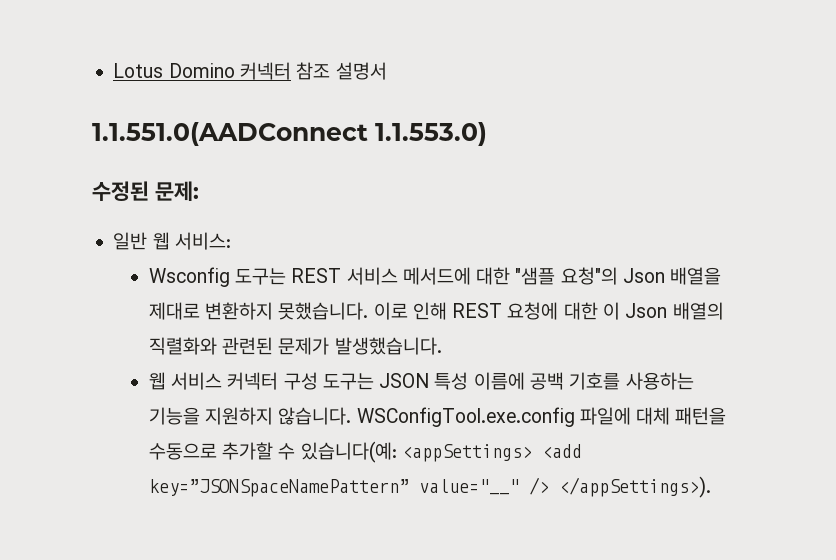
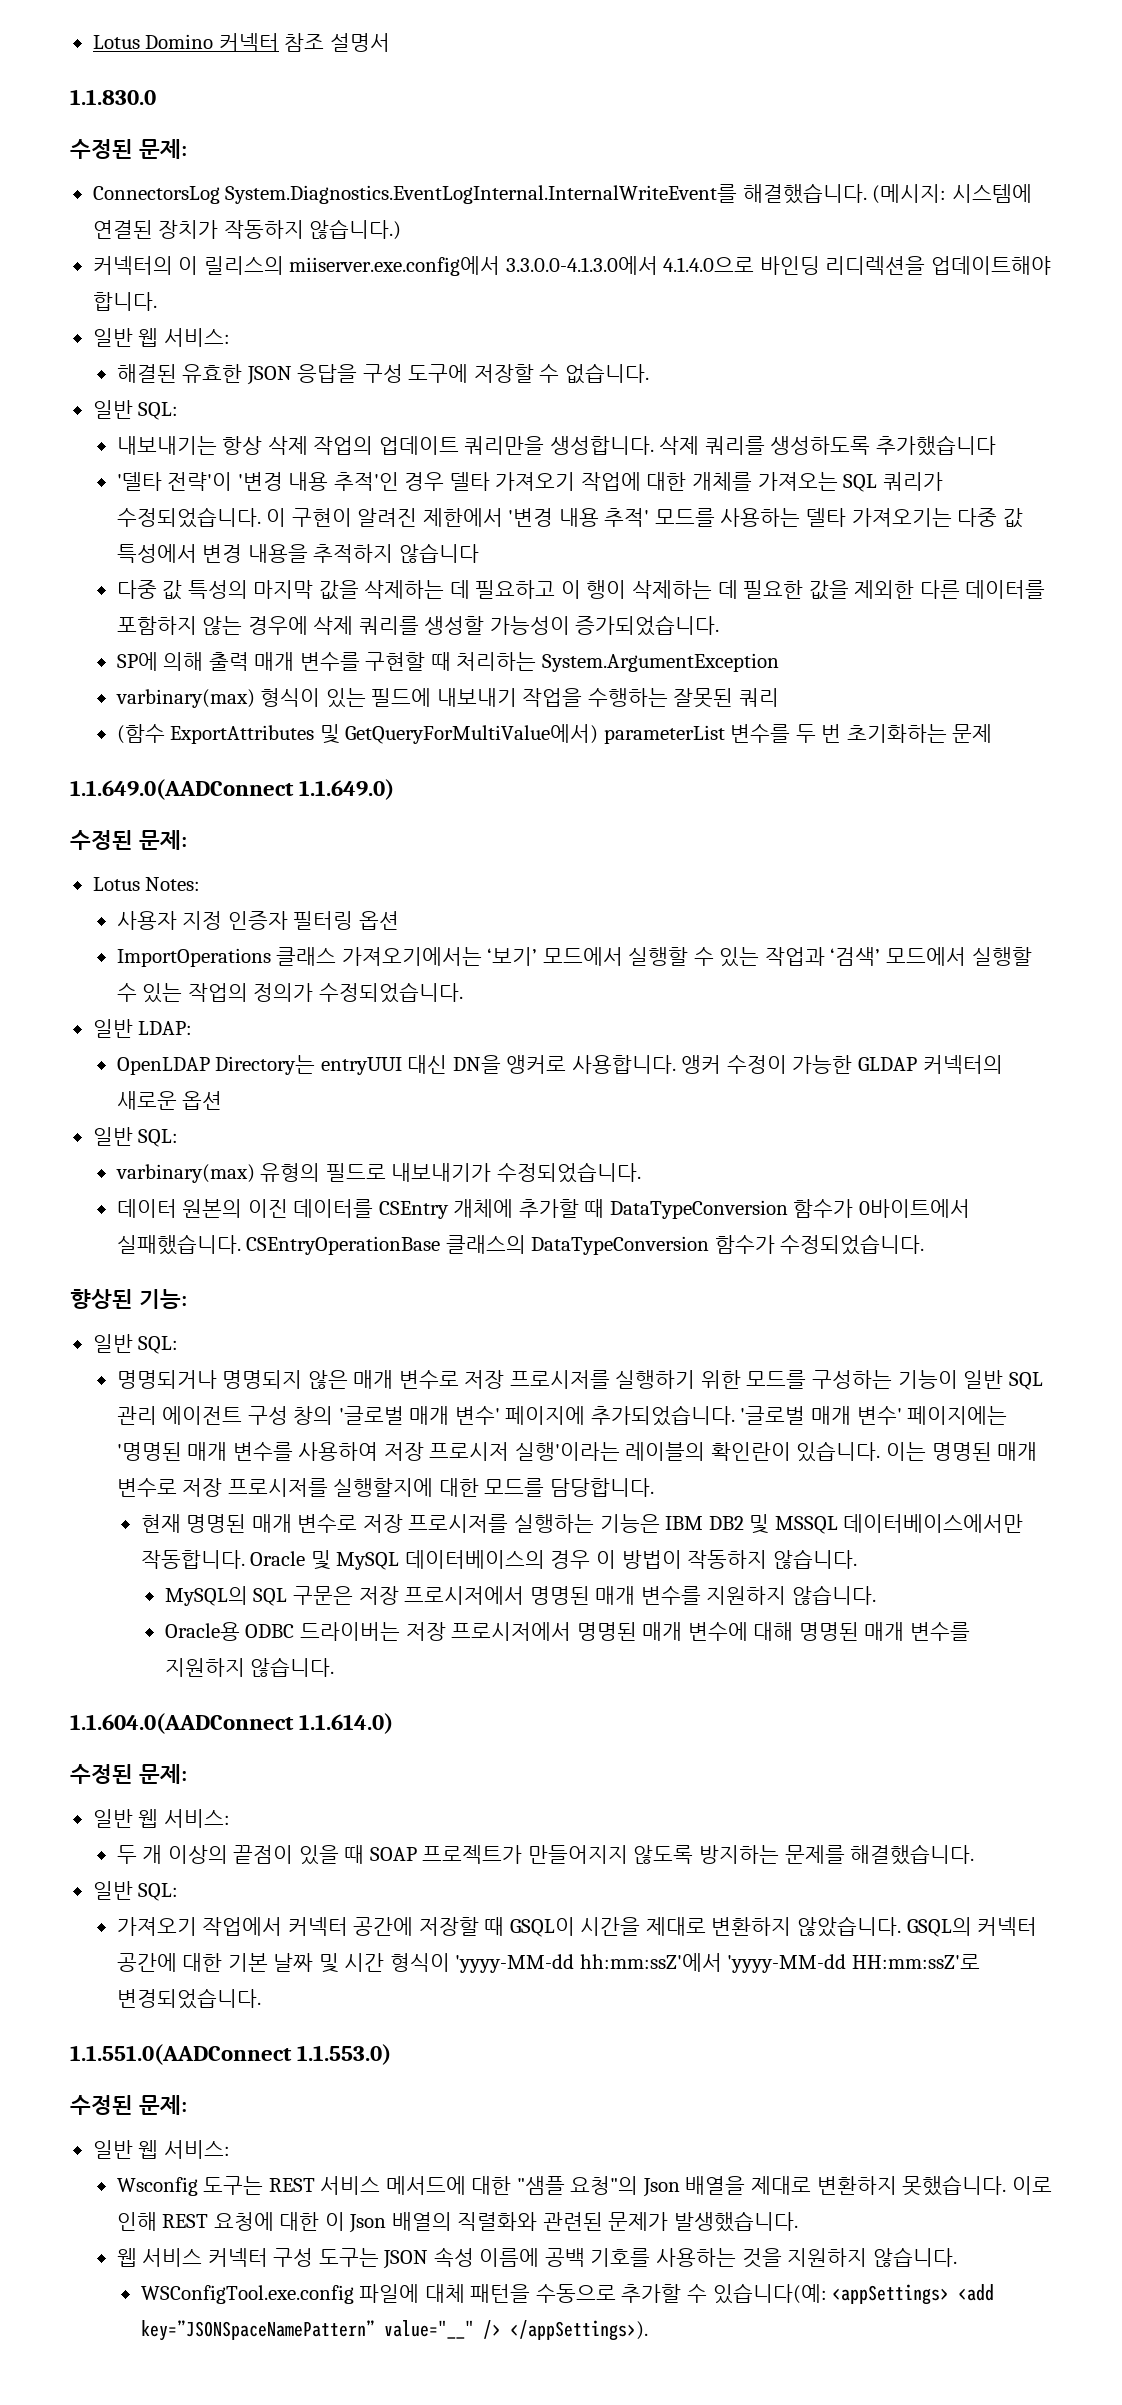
(387, 71) none -> [70,89,156,105] [70,139,187,159] [92,183,1032,204] [92,219,402,240] [92,256,1051,276] [92,292,157,311] [92,328,230,347] [116,363,649,385] [92,400,179,420] [116,435,997,456] [116,472,943,492] [116,507,1023,528] [116,543,479,563] [116,580,1046,600] [116,615,720,636] [116,652,779,672] [115,688,779,708] [116,724,993,744] [70,779,395,800] [70,830,187,850] [92,877,201,891] [116,911,399,930] [116,947,1032,967] [116,982,463,1003] [92,1019,193,1038] [116,1055,1003,1075] [116,1091,223,1110] [92,1127,179,1147] [115,1162,641,1183] [116,1199,971,1219] [116,1234,925,1255] [70,1289,187,1309] [92,1334,179,1354] [116,1370,1043,1390] [116,1405,1008,1426] [116,1441,1038,1462] [116,1478,654,1497] [140,1514,1024,1534] [140,1549,857,1570] [164,1585,876,1606] [164,1622,970,1641] [164,1657,335,1677] [70,1713,394,1734] [70,1764,187,1784] [92,1809,230,1828] [116,1844,975,1865] [92,1881,179,1901] [116,1916,1038,1937] [116,1953,981,1973] [116,1988,261,2009] // 1.1.830.0 // 수정된 문제: // ConnectorsLog System.Diagnostics.EventLogInternal.InternalWriteEvent를 해결했습니다. (메시지: 시스템에 연결된 장치가 작동하지 않습니다.) // 커넥터의 이 릴리스의 miiserver.exe.config에서 3.3.0.0-4.1.3.0에서 4.1.4.0으로 바인딩 리디렉션을 업데이트해야 합니다. // 일반 웹 서비스: // 해결된 유효한 JSON 응답을 구성 도구에 저장할 수 없습니다. // 일반 SQL: // 내보내기는 항상 삭제 작업의 업데이트 쿼리만을 생성합니다. 삭제 쿼리를 생성하도록 추가했습니다 // '델타 전략'이 '변경 내용 추적'인 경우 델타 가져오기 작업에 대한 개체를 가져오는 SQL 쿼리가 수정되었습니다. 이 구현이 알려진 제한에서 '변경 내용 추적' 모드를 사용하는 델타 가져오기는 다중 값 특성에서 변경 내용을 추적하지 않습니다 // 다중 값 특성의 마지막 값을 삭제하는 데 필요하고 이 행이 삭제하는 데 필요한 값을 제외한 다른 데이터를 포함하지 않는 경우에 삭제 쿼리를 생성할 가능성이 증가되었습니다. // SP에 의해 출력 매개 변수를 구현할 때 처리하는 System.ArgumentException // varbinary(max) 형식이 있는 필드에 내보내기 작업을 수행하는 잘못된 쿼리 // (함수 ExportAttributes 및 GetQueryForMultiValue에서) parameterList 변수를 두 번 초기화하는 문제 // 1.1.649.0(AADConnect 1.1.649.0) // 수정된 문제: // Lotus Notes: // 사용자 지정 인증자 필터링 옵션 // ImportOperations 클래스 가져오기에서는 ‘보기’ 모드에서 실행할 수 있는 작업과 ‘검색’ 모드에서 실행할 수 있는 작업의 정의가 수정되었습니다. // 일반 LDAP: // OpenLDAP Directory는 entryUUI 대신 DN을 앵커로 사용합니다. 앵커 수정이 가능한 GLDAP 커넥터의 새로운 옵션 // 일반 SQL: // varbinary(max) 유형의 필드로 내보내기가 수정되었습니다. // 데이터 원본의 이진 데이터를 CSEntry 개체에 추가할 때 DataTypeConversion 함수가 0바이트에서 실패했습니다. CSEntryOperationBase 클래스의 DataTypeConversion 함수가 수정되었습니다. // 향상된 기능: // 일반 SQL: // 명명되거나 명명되지 않은 매개 변수로 저장 프로시저를 실행하기 위한 모드를 구성하는 기능이 일반 SQL 관리 에이전트 구성 창의 '글로벌 매개 변수' 페이지에 추가되었습니다. '글로벌 매개 변수' 페이지에는 '명명된 매개 변수를 사용하여 저장 프로시저 실행'이라는 레이블의 확인란이 있습니다. 이는 명명된 매개 변수로 저장 프로시저를 실행할지에 대한 모드를 담당합니다. // 현재 명명된 매개 변수로 저장 프로시저를 실행하는 기능은 IBM DB2 및 MSSQL 데이터베이스에서만 작동합니다. Oracle 및 MySQL 데이터베이스의 경우 이 방법이 작동하지 않습니다. // MySQL의 SQL 구문은 저장 프로시저에서 명명된 매개 변수를 지원하지 않습니다. // Oracle용 ODBC 드라이버는 저장 프로시저에서 명명된 매개 변수에 대해 명명된 매개 변수를 지원하지 않습니다. // 1.1.604.0(AADConnect 1.1.614.0) // 수정된 문제: // 일반 웹 서비스: // 두 개 이상의 끝점이 있을 때 SOAP 프로젝트가 만들어지지 않도록 방지하는 문제를 해결했습니다. // 일반 SQL: // 가져오기 작업에서 커넥터 공간에 저장할 때 GSQL이 시간을 제대로 변환하지 않았습니다. GSQL의 커넥터 공간에 대한 기본 날짜 및 시간 형식이 'yyyy-MM-dd hh:mm:ssZ'에서 'yyyy-MM-dd HH:mm:ssZ'로 변경되었습니다.
[434,372,469,390] 특성 -> [433,2247,474,2267] 속성
[148,407,352,425] 기능을 지원하지 않습니다. -> [741,2247,957,2268] 것을 지원하지 않습니다. //

